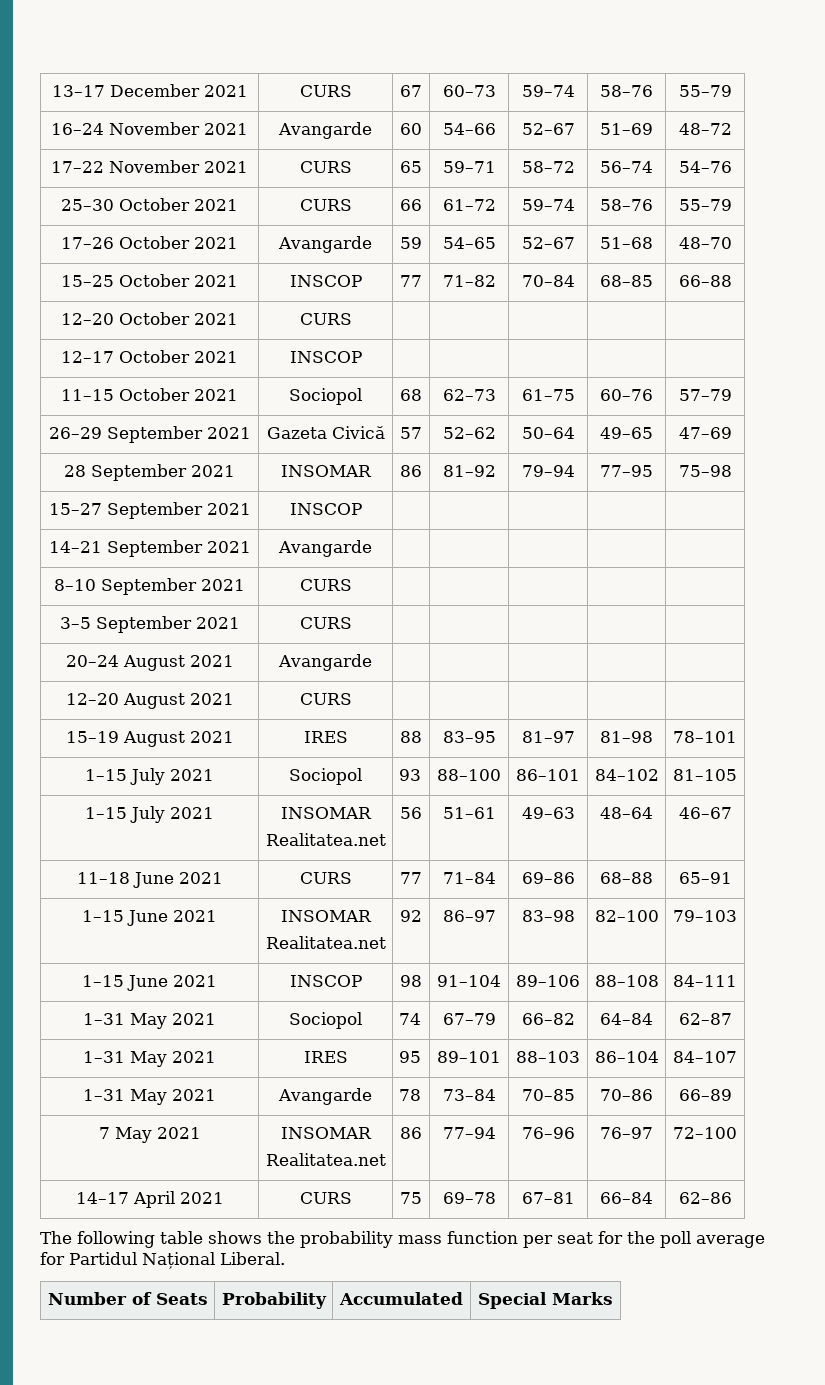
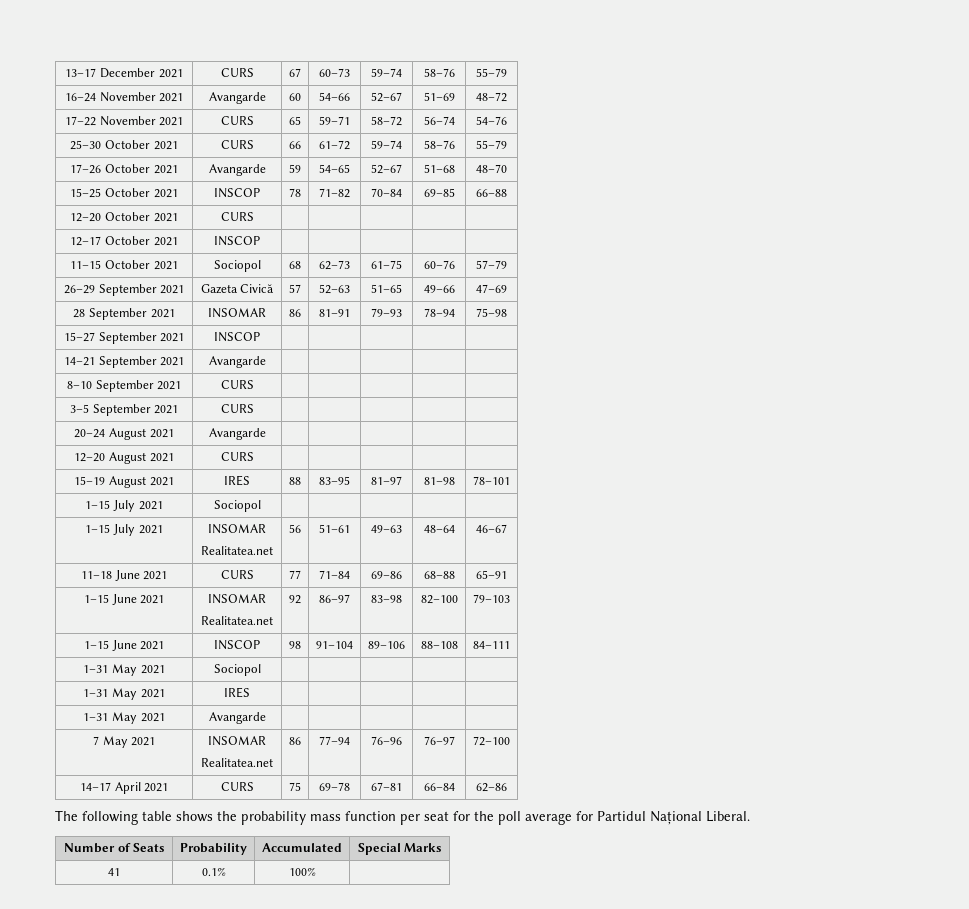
[400,275,422,287] 77 -> [289,188,301,197] 78
[600,275,653,287] 68–85 -> [423,188,455,197] 69–85
[442,427,496,439] [521,427,575,439] [600,427,653,439] 52–62 | 50–64 | 49–65 -> [319,284,350,294] [371,284,402,293] [423,285,455,293] 52–63 | 51–65 | 49–66
[442,465,496,477] [521,465,575,477] [600,465,653,477] 81–92 | 79–94 | 77–95 -> [319,309,350,317] [371,308,402,317] [423,308,455,317] 81–91 | 79–93 | 78–94
[398,769,421,781] [437,769,501,781] [516,769,580,781] [594,769,659,781] [673,769,737,781] 93 | 88–100 | 86–101 | 84–102 | 81–105 -> (261, 506) | | | |
[398,1013,421,1025] [442,1013,496,1025] [521,1013,575,1025] [600,1013,653,1025] [678,1013,732,1025] 74 | 67–79 | 66–82 | 64–84 | 62–87 -> (261, 670) | | | |
[398,1051,421,1063] [437,1051,501,1063] [516,1051,580,1063] [594,1051,659,1063] [673,1051,737,1063] 95 | 89–101 | 88–103 | 86–104 | 84–107 -> (250, 692) | | | |
[398,1089,421,1101] [442,1089,496,1101] [521,1089,575,1101] [600,1089,653,1101] [678,1089,732,1101] 78 | 73–84 | 70–85 | 70–86 | 66–89 -> (266, 718) | | | |
(613, 1298) none -> [108,868,120,876] [201,867,226,876] [288,867,316,876] // 41 | 0.1% | 100% |

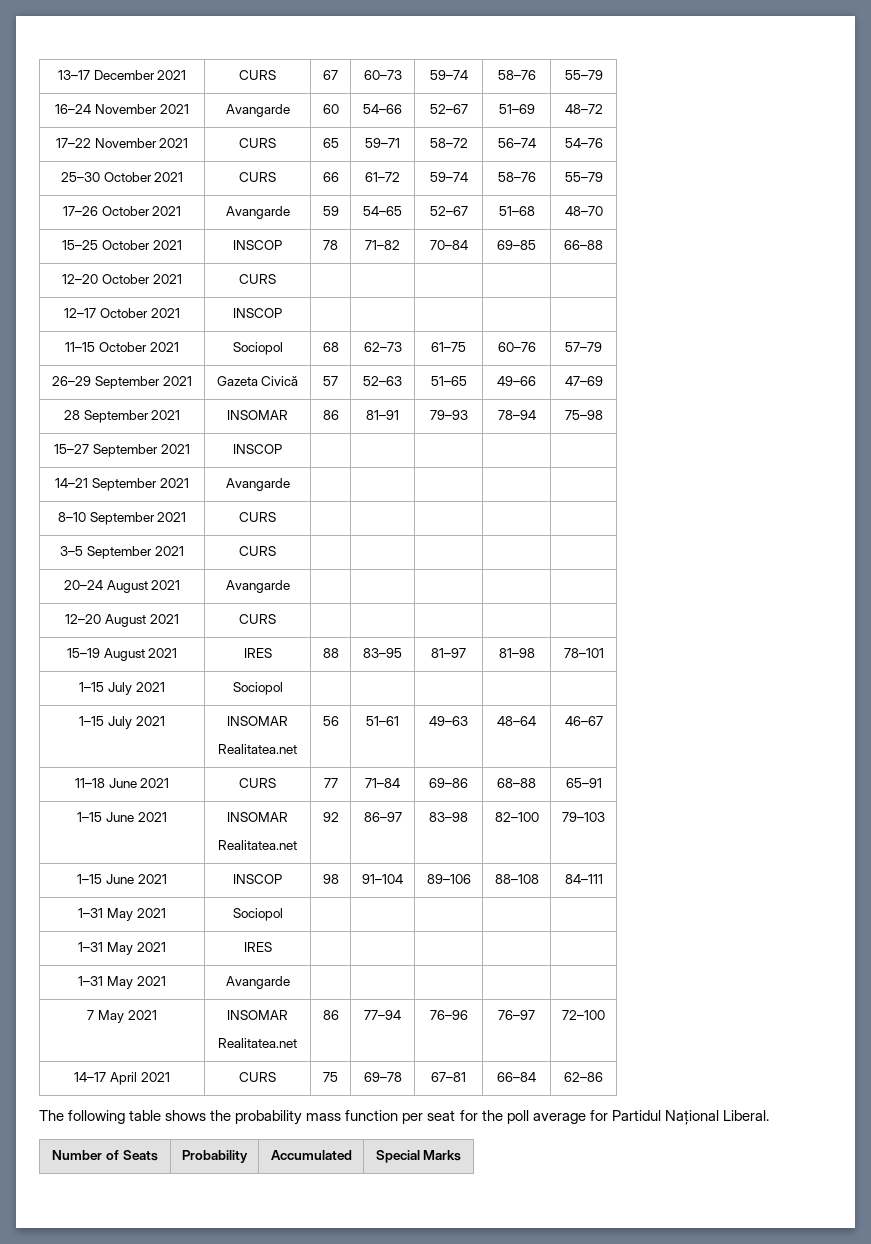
[108,868,120,876] [201,867,226,876] [288,867,316,876] // 41 | 0.1% | 100% | -> (462, 1155) none

